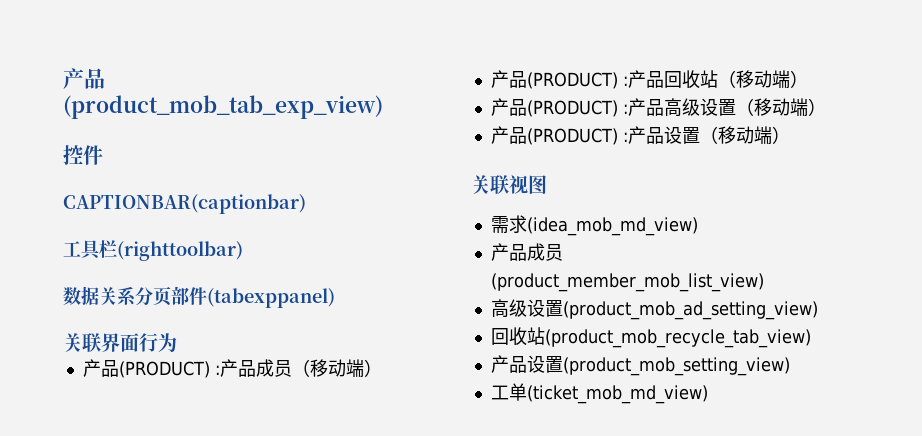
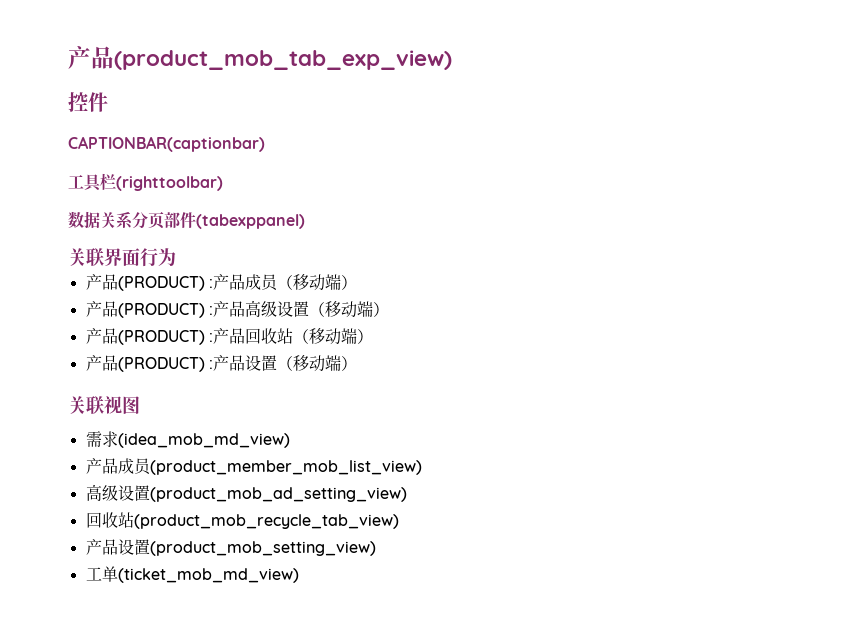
[663,70,808,89] [490,98,736,117] 回收站（移动端） // 产品(PRODUCT) :产品高级设置 -> [244,300,389,318] [85,328,293,345] 高级设置（移动端） // 产品(PRODUCT) :产品回收站

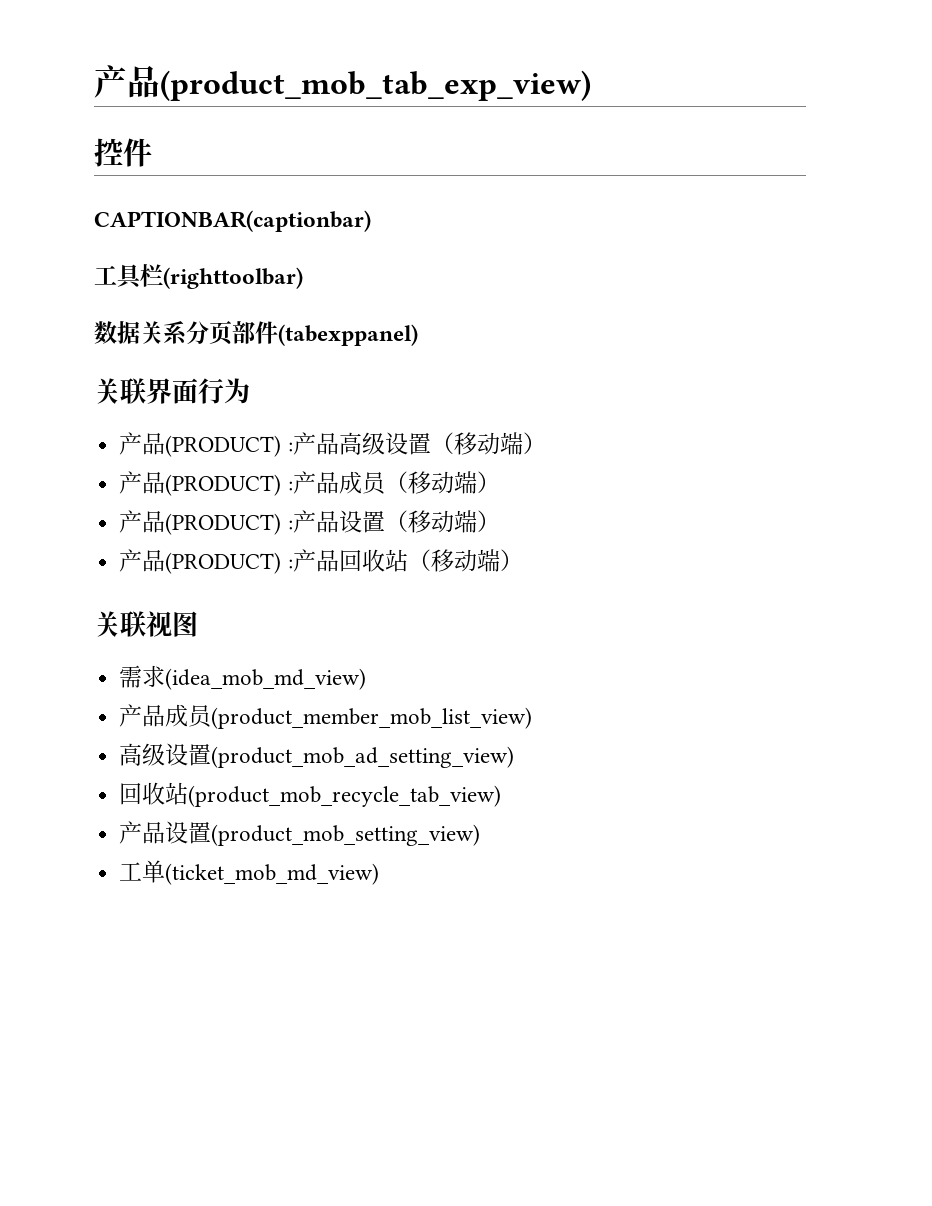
(176, 257) none -> [119,432,546,457] // 产品(PRODUCT) :产品高级设置（移动端）
[244,300,277,317] 高级 -> (339, 522) none
[85,355,357,372] // 产品(PRODUCT) :产品设置（移动端） -> (523, 560) none

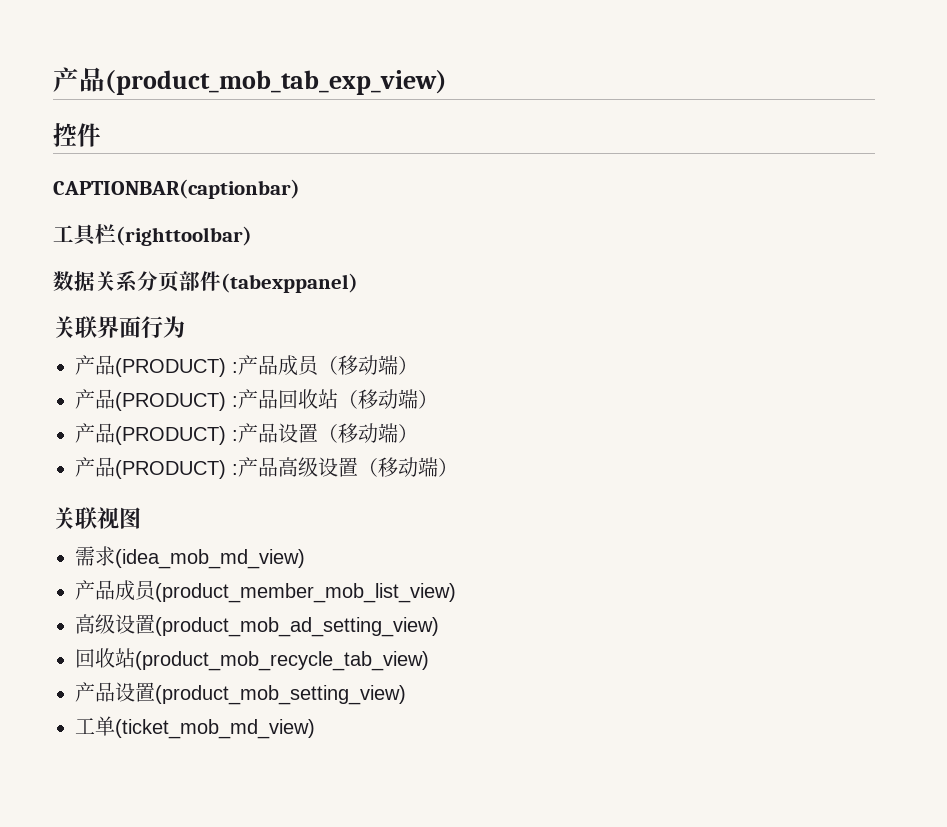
[338,432,546,455] [119,471,387,496] 高级设置（移动端） // 产品(PRODUCT) :产品成员 -> [278,355,418,376] [75,389,338,411] 成员（移动端） // 产品(PRODUCT) :产品回收站
[338,549,408,572] 回收站 -> [278,457,358,477] 高级设置

